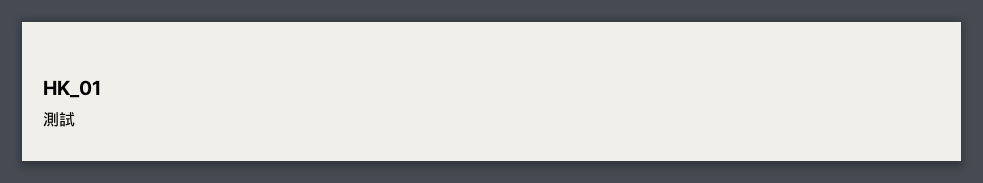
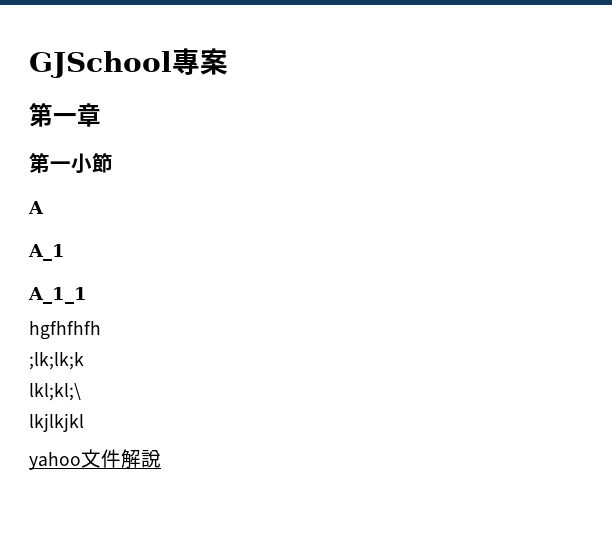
[43,80,101,98] [43,112,75,127] HK_01 // 測試 -> [29,48,228,78] [29,103,101,127] [29,153,113,174] [28,201,44,214] [28,244,65,261] [28,287,87,304] [29,321,101,340] [29,352,84,370] [29,383,81,401] [29,413,84,432] [29,449,161,470] GJSchool專案 // 第一章 // 第一小節 // A // A_1 // A_1_1 // hgfhfhfh // ;lk;lk;k // lkl;kl;\ // lkjlkjkl // yahoo文件解說

